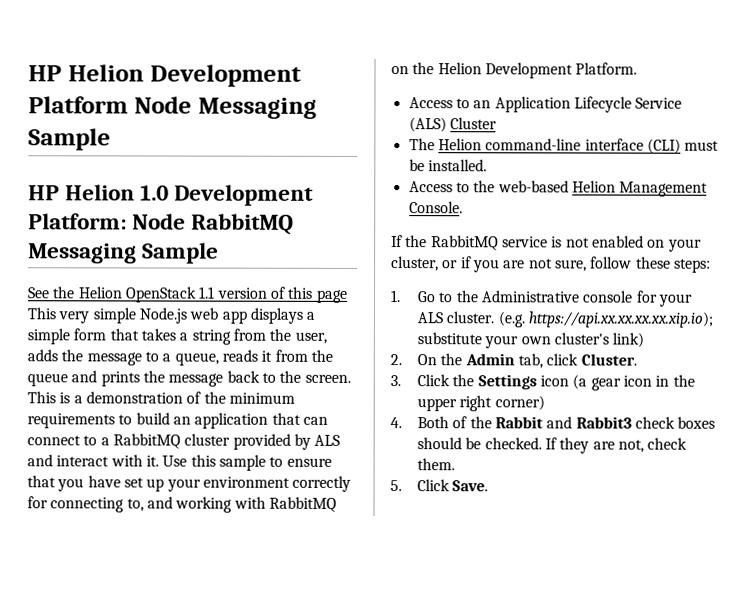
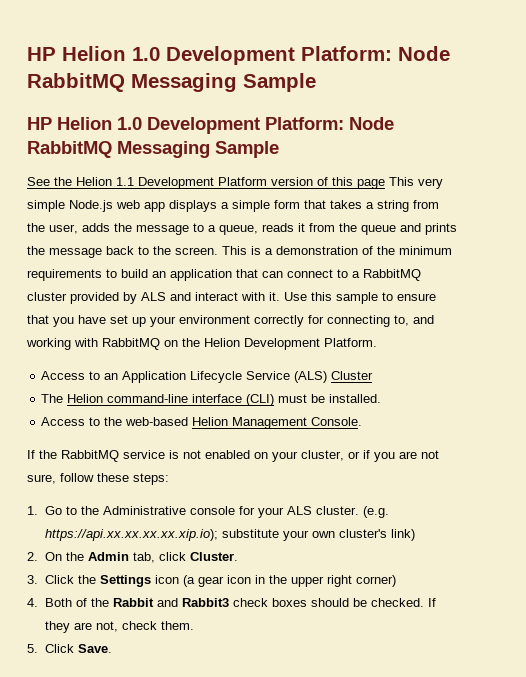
[28,64,302,87] [28,96,192,114] HP Helion Development Platform Node -> [27,46,450,65] [27,73,125,92] HP Helion 1.0 Development Platform: Node RabbitMQ
[124,286,216,303] OpenStack 1.1 -> [116,177,267,189] 1.1 Development Platform

